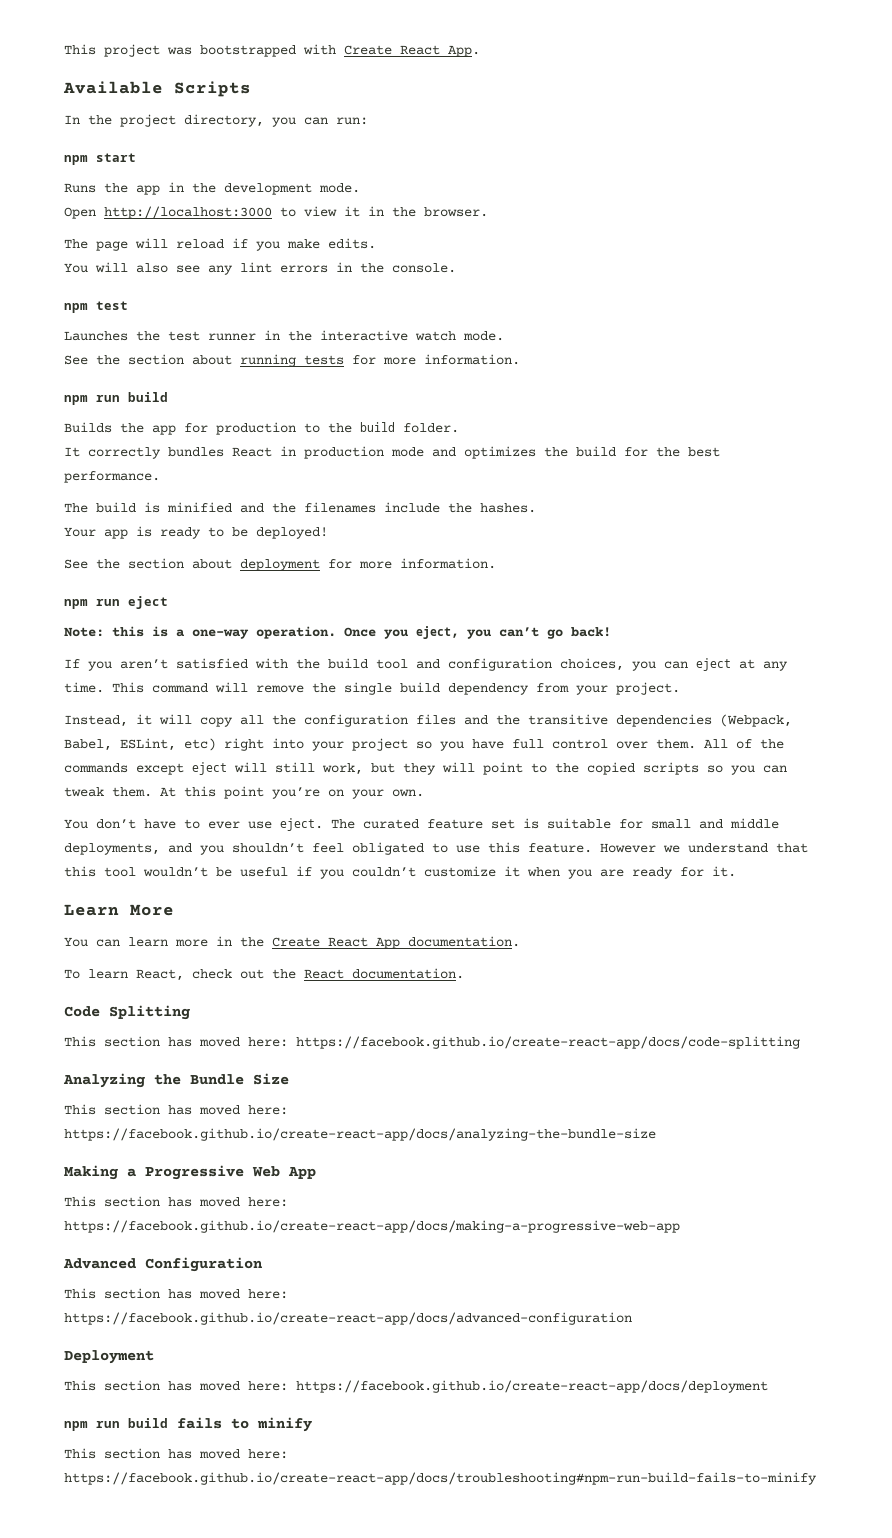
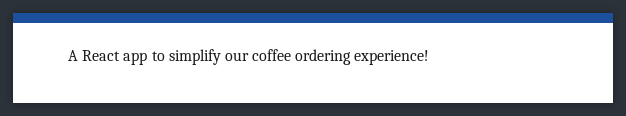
[64,44,480,57] [63,81,251,97] [64,114,368,127] [64,153,136,165] [64,182,360,195] [64,206,488,219] [64,238,376,251] [64,262,456,275] [64,301,128,313] [64,330,504,341] [64,354,520,367] [64,392,168,405] [64,422,459,435] [64,446,720,459] [64,471,160,483] [64,502,536,513] [64,526,328,539] [64,558,496,571] [64,596,168,609] [64,626,611,639] [64,658,788,671] [64,682,680,695] [64,714,792,727] [64,738,784,751] [64,762,787,775] [64,786,424,799] [64,818,779,831] [64,842,808,855] [64,866,736,879] [64,904,174,916] [64,936,520,949] [64,968,464,981] [64,1005,190,1020] [64,1036,800,1049] [63,1073,289,1088] [64,1104,288,1115] [64,1128,656,1141] [64,1165,316,1180] [64,1196,288,1207] [64,1220,680,1233] [63,1257,263,1272] [64,1288,288,1299] [64,1312,632,1325] [64,1350,154,1364] [64,1380,768,1393] [64,1417,312,1432] [64,1448,288,1459] [64,1472,817,1485] This project was bootstrapped with Create React App. // Available Scripts // In the project directory, you can run: // npm start // Runs the app in the development mode. // Open http://localhost:3000 to view it in the browser. // The page will reload if you make edits. // You will also see any lint errors in the console. // npm test // Launches the test runner in the interactive watch mode. // See the section about running tests for more information. // npm run build // Builds the app for production to the build folder. // It correctly bundles React in production mode and optimizes the build for the best performance. // The build is minified and the filenames include the hashes. // Your app is ready to be deployed! // See the section about deployment for more information. // npm run eject // Note: this is a one-way operation. Once you eject, you can’t go back! // If you aren’t satisfied with the build tool and configuration choices, you can eject at any time. This command will remove the single build dependency from your project. // Instead, it will copy all the configuration files and the transitive dependencies (Webpack, Babel, ESLint, etc) right into your project so you have full control over them. All of the commands except eject will still work, but they will point to the copied scripts so you can tweak them. At this point you’re on your own. // You don’t have to ever use eject. The curated feature set is suitable for small and middle deployments, and you shouldn’t feel obligated to use this feature. However we understand that this tool wouldn’t be useful if you couldn’t customize it when you are ready for it. // Learn More // You can learn more in the Create React App documentation. // To learn React, check out the React documentation. // Code Splitting // This section has moved here: https://facebook.github.io/create-react-app/docs/code-splitting // Analyzing the Bundle Size // This section has moved here: https://facebook.github.io/create-react-app/docs/analyzing-the-bundle-size // Making a Progressive Web App // This section has moved here: https://facebook.github.io/create-react-app/docs/making-a-progressive-web-app // Advanced Configuration // This section has moved here: https://facebook.github.io/create-react-app/docs/advanced-configuration // Deployment // This section has moved here: https://facebook.github.io/create-react-app/docs/deployment // npm run build fails to minify // This section has moved here: https://facebook.github.io/create-react-app/docs/troubleshooting#npm-run-build-fails-to-minify -> [68,49,430,65] A React app to simplify our coffee ordering experience!

